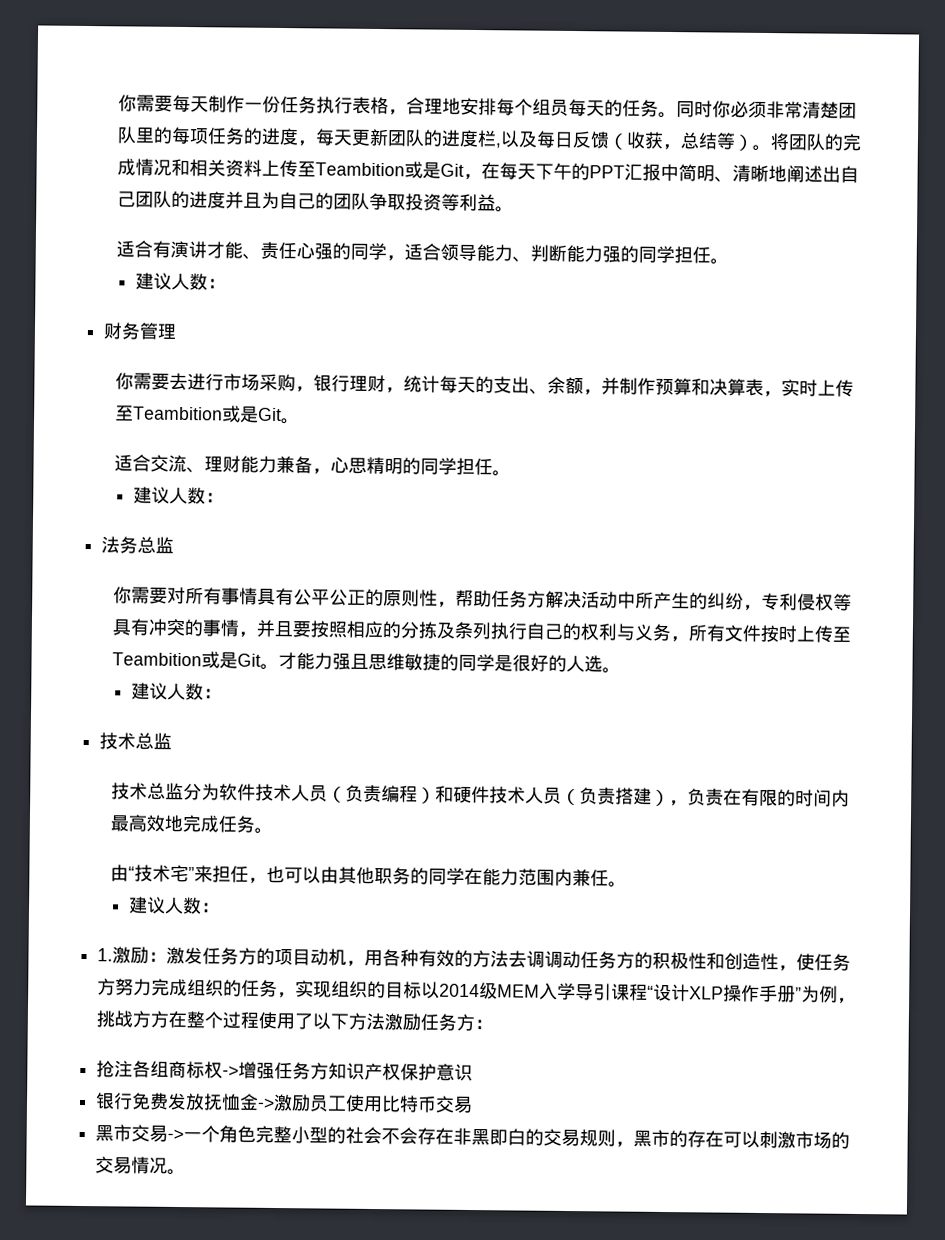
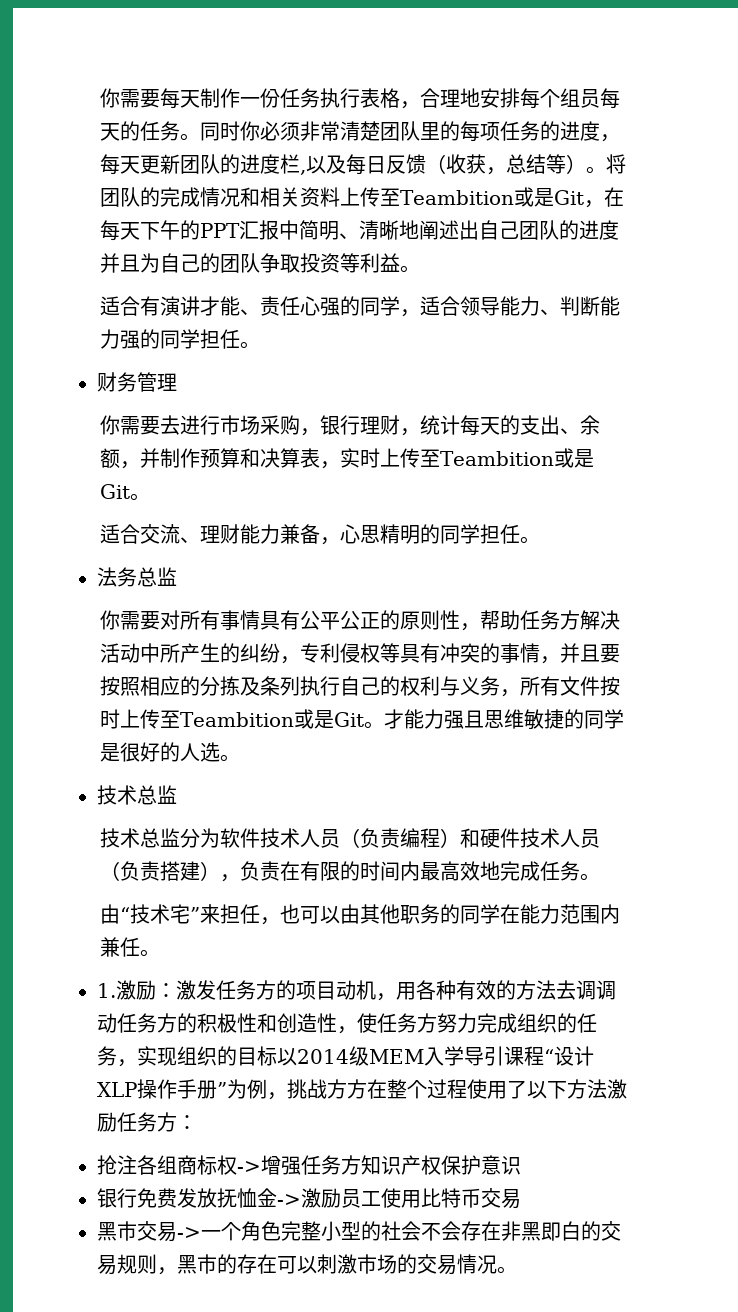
[134,272,226,291] // 建议人数： -> (260, 345) none
[132,486,224,505] // 建议人数： -> (540, 540) none
[130,682,222,701] // 建议人数： -> (240, 758) none
[127,896,220,915] // 建议人数： -> (160, 953) none

